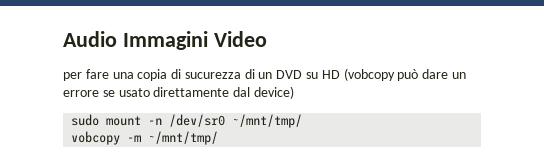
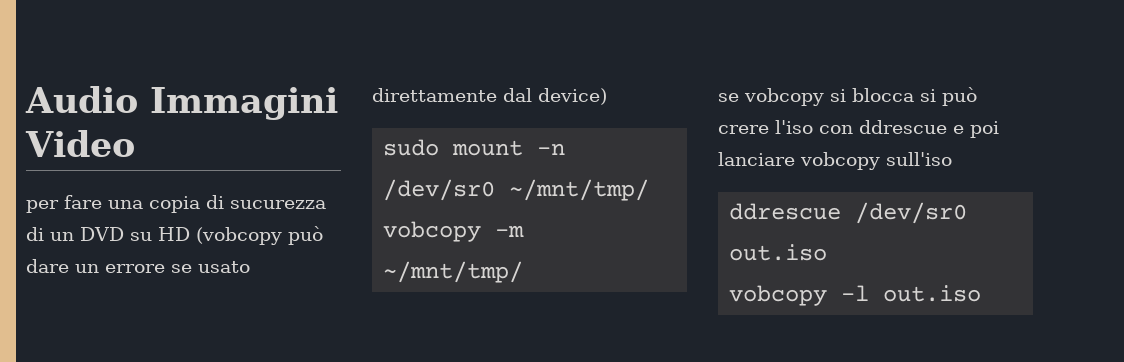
(219, 138) none -> [718,87,977,106] [718,120,999,138] [718,152,952,170] [729,202,968,224] [729,244,828,261] [729,285,982,306] // se vobcopy si blocca si può crere l'iso con ddrescue e poi lanciare vobcopy sull'iso // ddrescue /dev/sr0 out.iso // vobcopy -l out.iso

